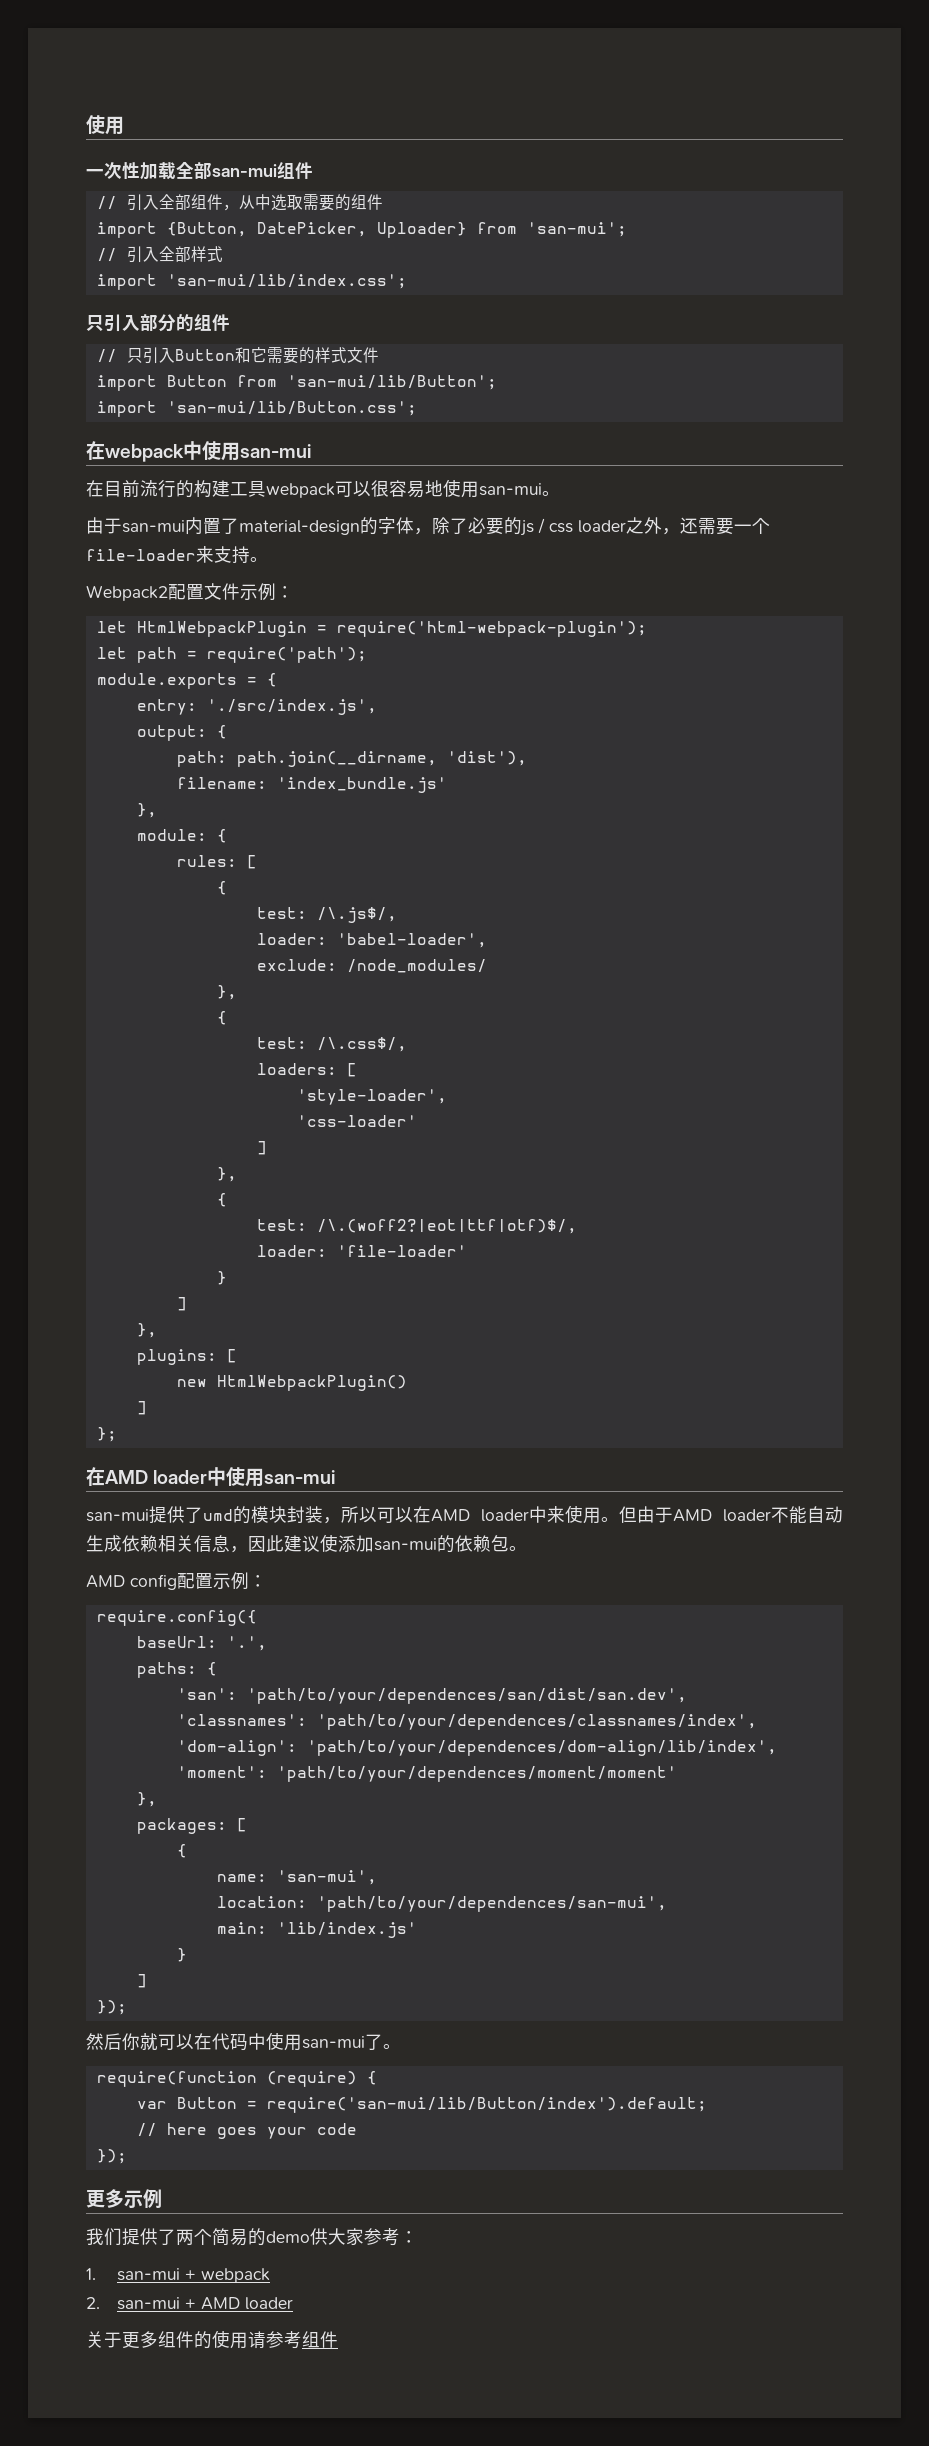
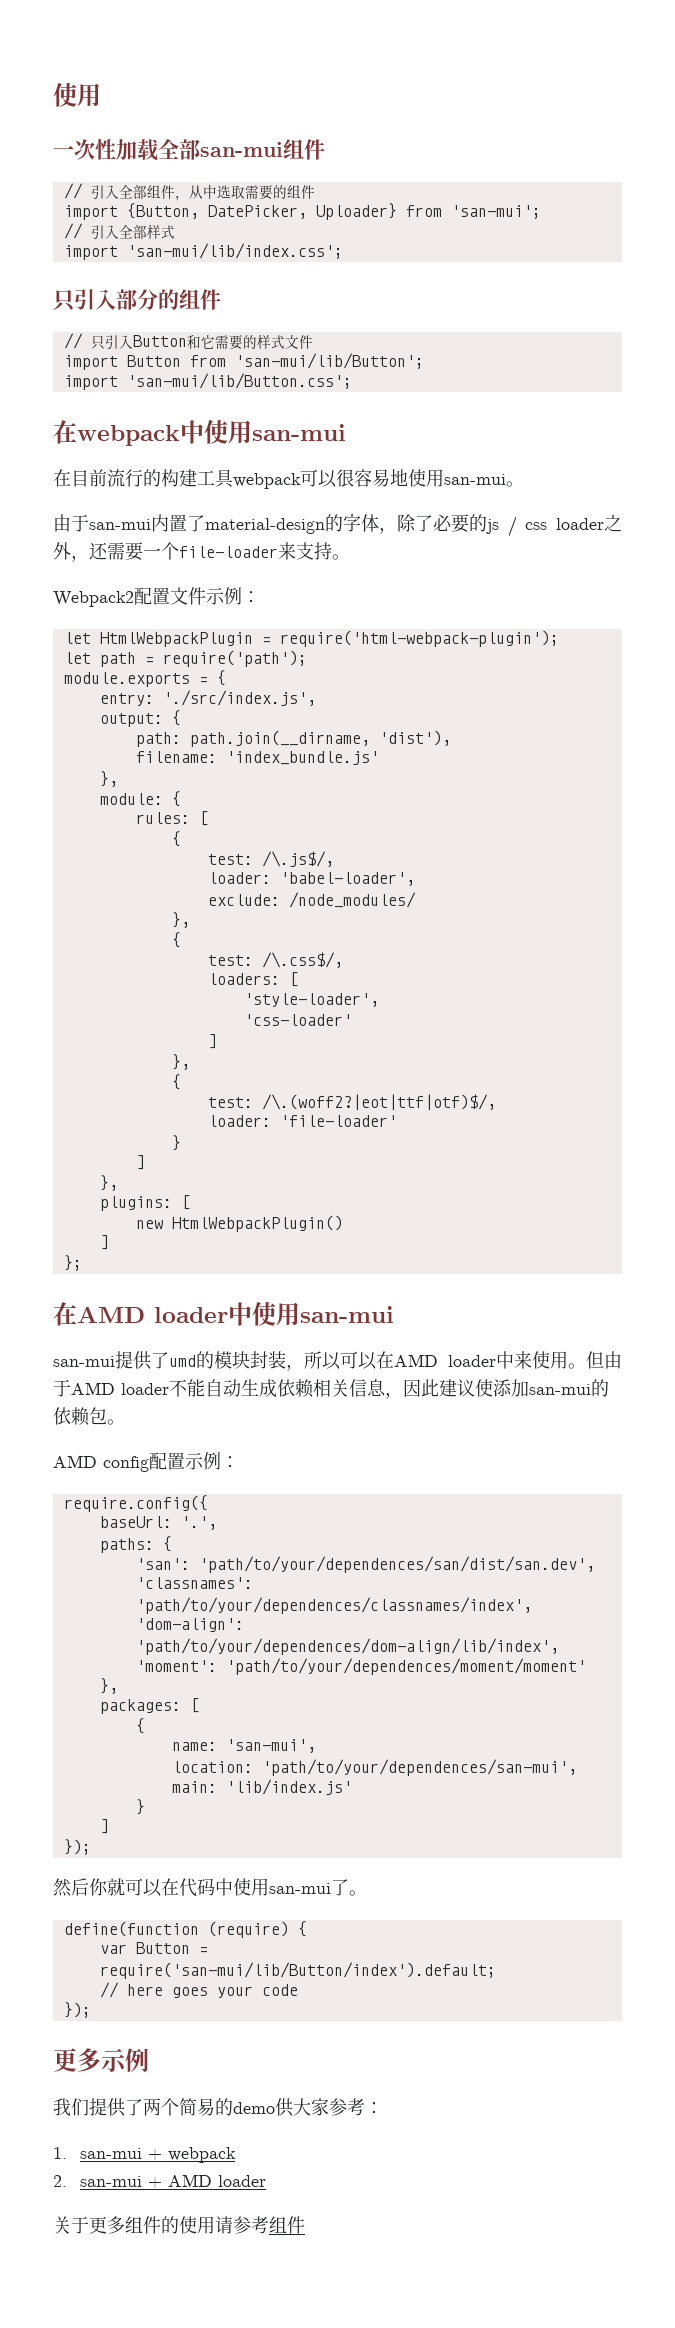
[96,2071,257,2087] require(function -> [63,1921,199,1937] define(function

